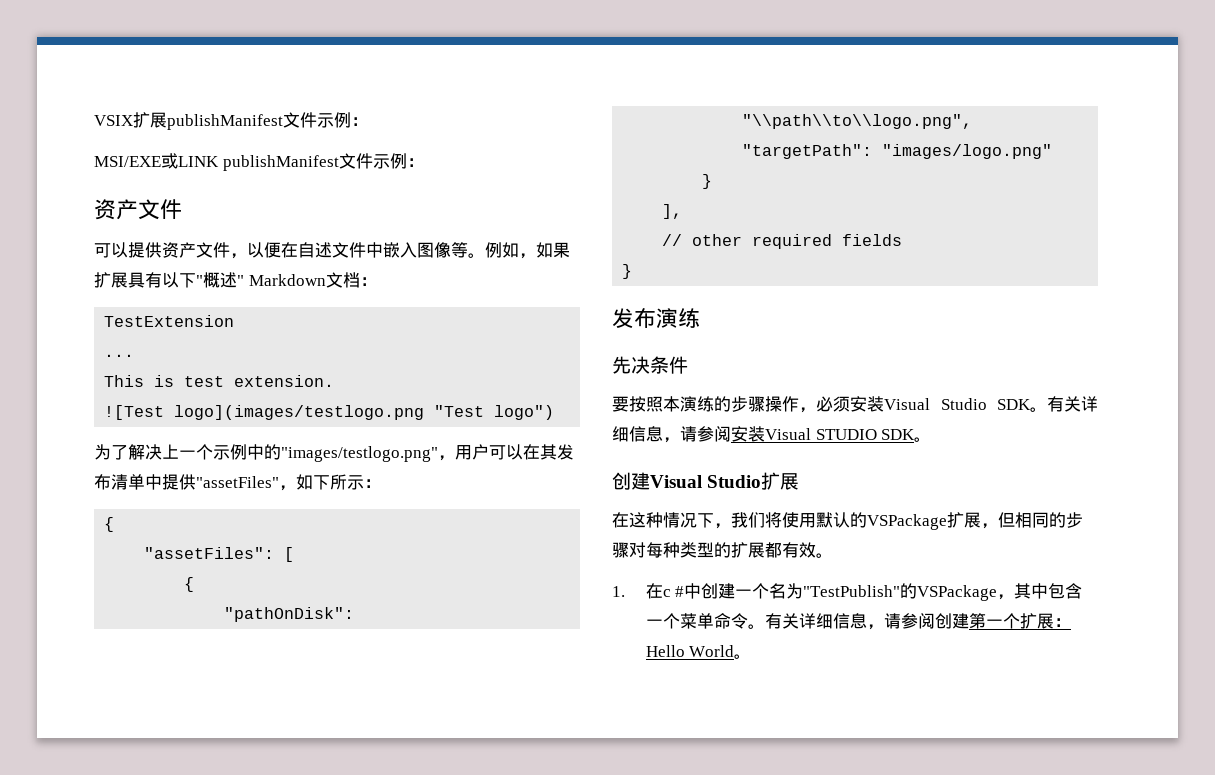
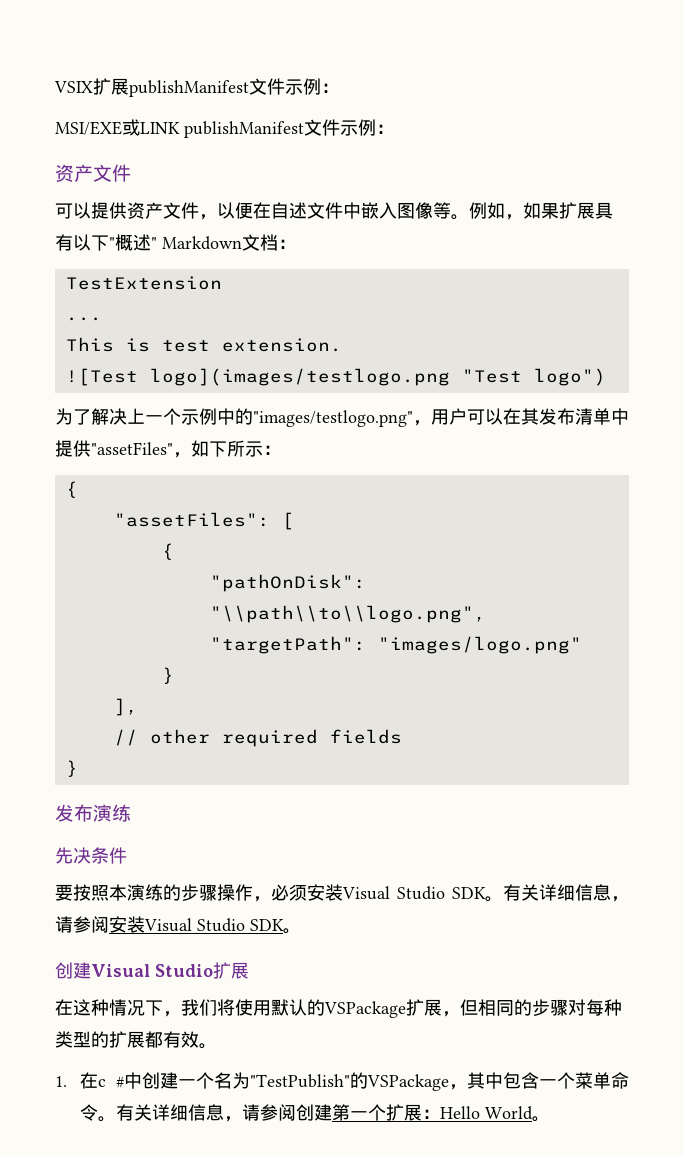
[815,429,877,440] STUDIO -> [197,918,245,932] Studio

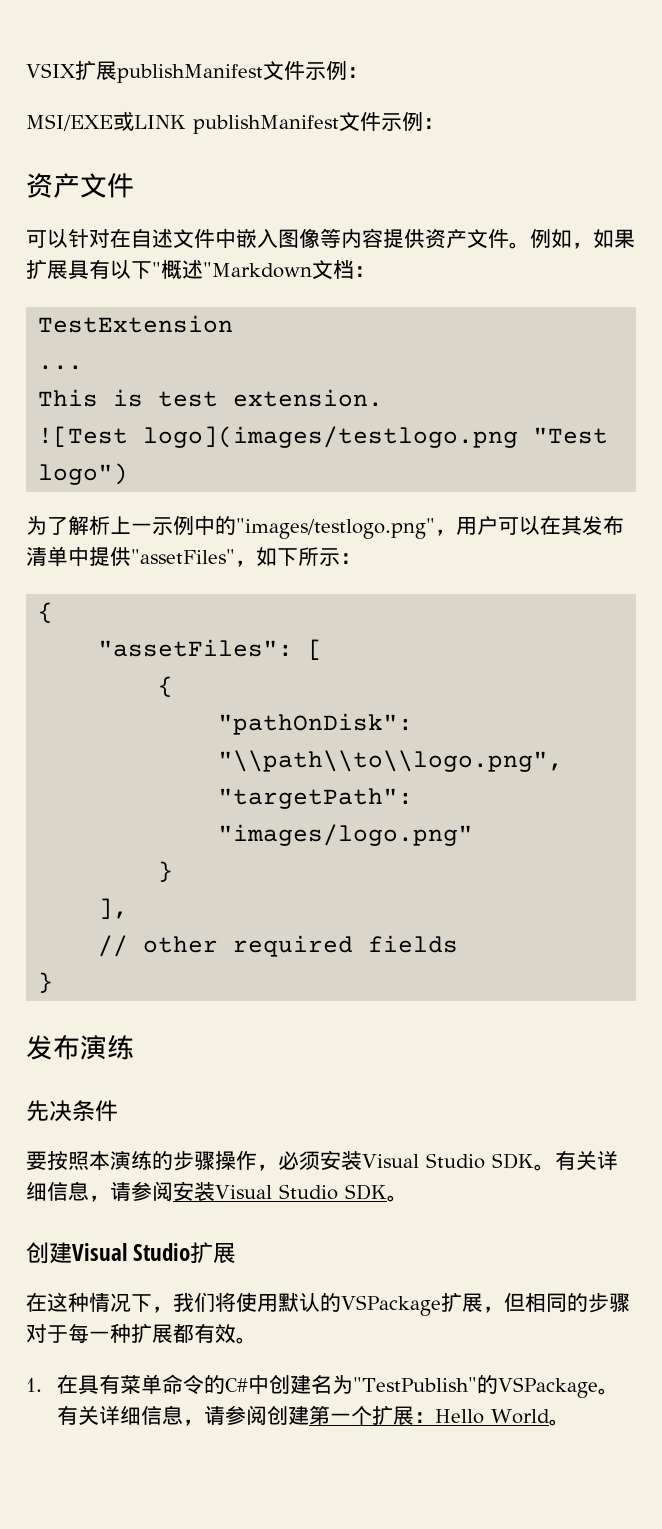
[91,202,253,220] 提供资产文件，以便 -> [68,229,110,248] 针对
(451, 210) none -> [341,228,509,249] 内容提供资产文件
[151,236,242,250] " Markdown -> [203,262,312,278] "Markdown
[109,408,181,425] 决上一个 -> [89,516,152,535] 析上一
[586,999,622,1016] [55,1031,109,1048] 每种类型的 -> [47,1323,131,1344] 于每一种
[98,1072,629,1091] [80,1104,99,1121] c #中创建一个名为"TestPublish"的VSPackage，其中包含一个菜单命令 -> [78,1374,599,1398] 具有菜单命令的C#中创建名为"TestPublish"的VSPackage

